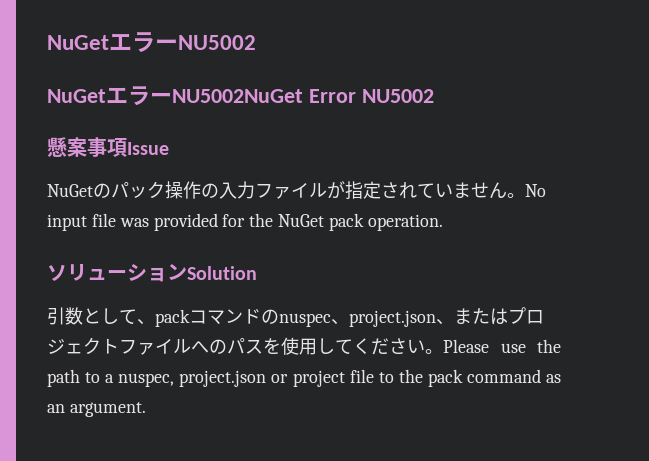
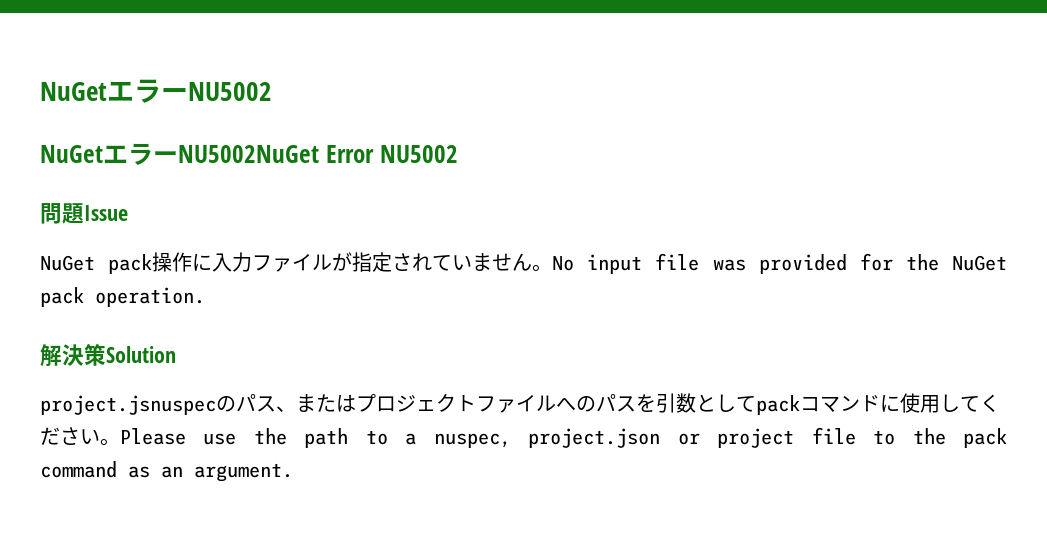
[47,137,127,157] 懸案事項 -> [40,203,84,224] 問題
[93,181,219,199] のパック操作の -> [108,252,213,274] pack操作に
[47,264,257,282] [47,307,436,327] ソリューションSolution // 引数として、packコマンドのnuspec、project.json -> [40,344,176,367] [40,394,276,415] 解決策Solution // project.jsnuspecのパス
(281, 346) none -> [656,393,900,415] 引数としてpackコマンドに

